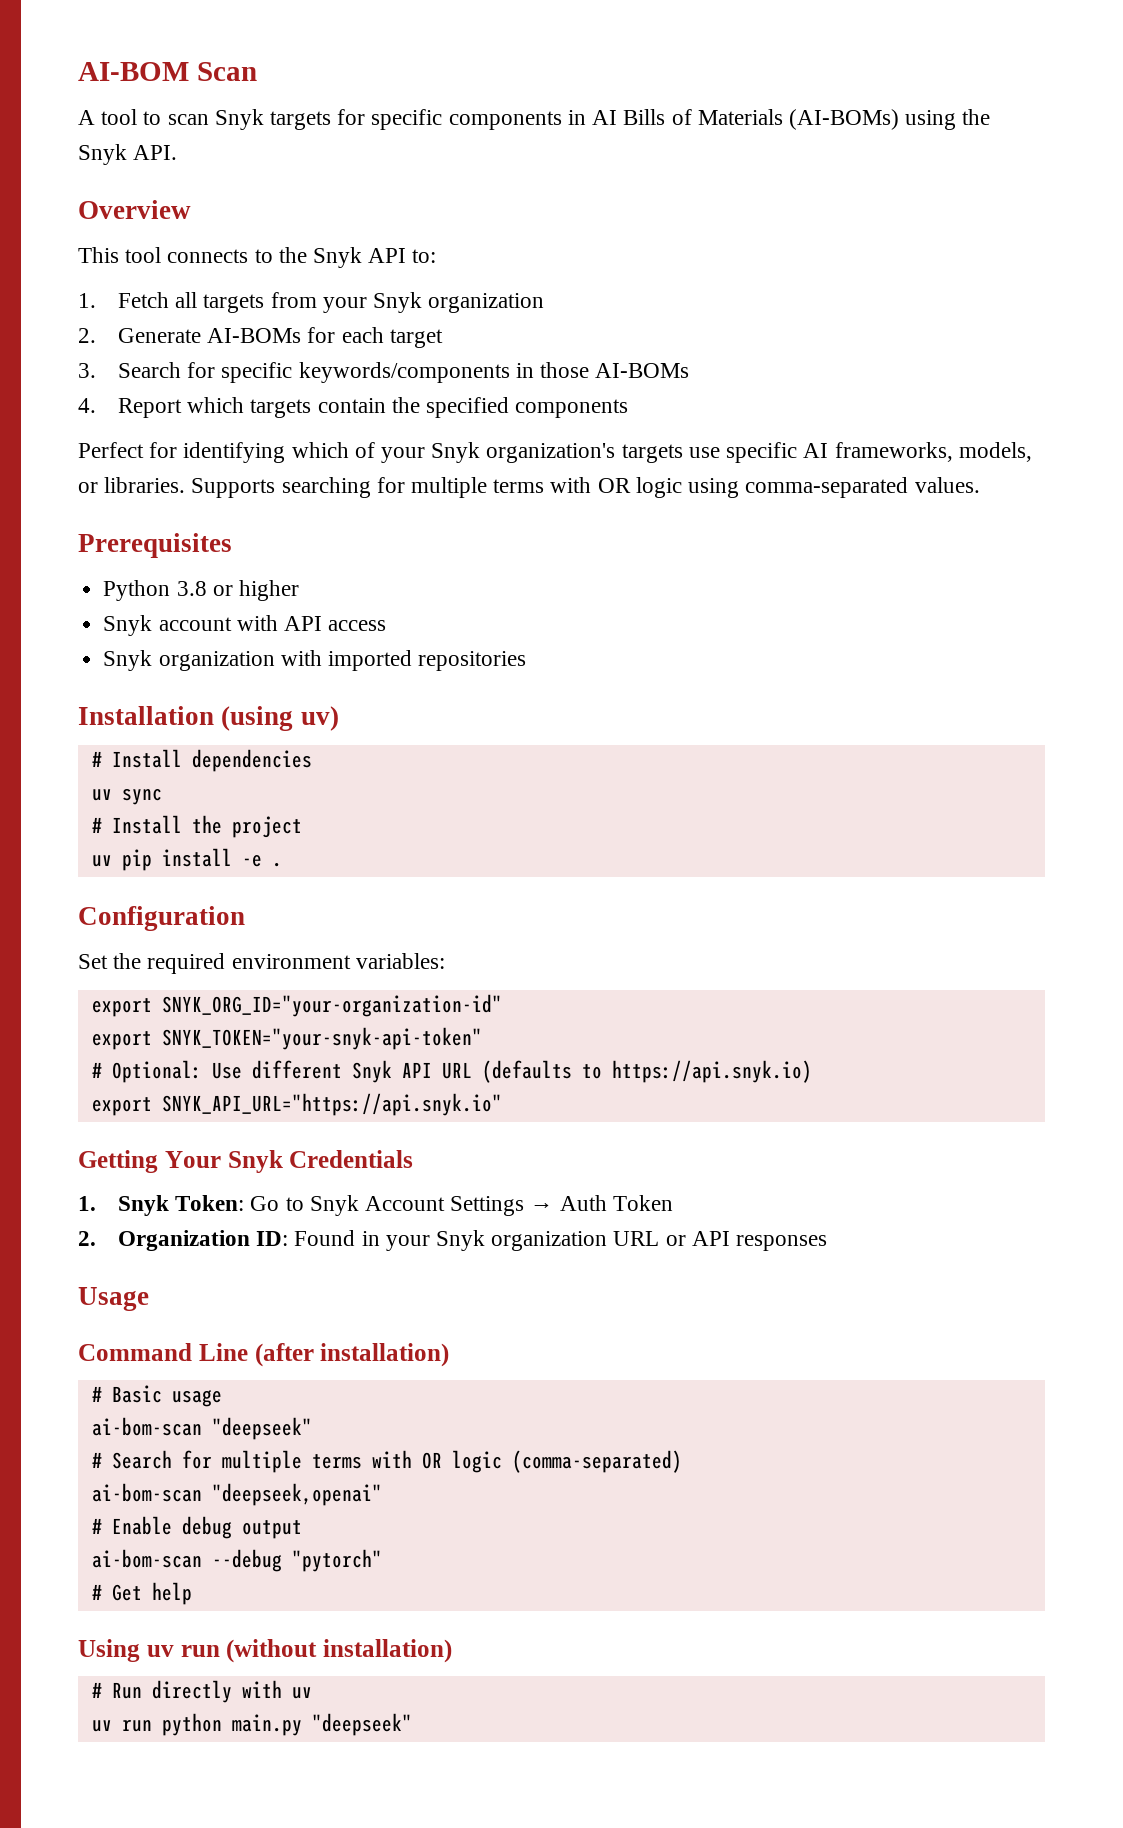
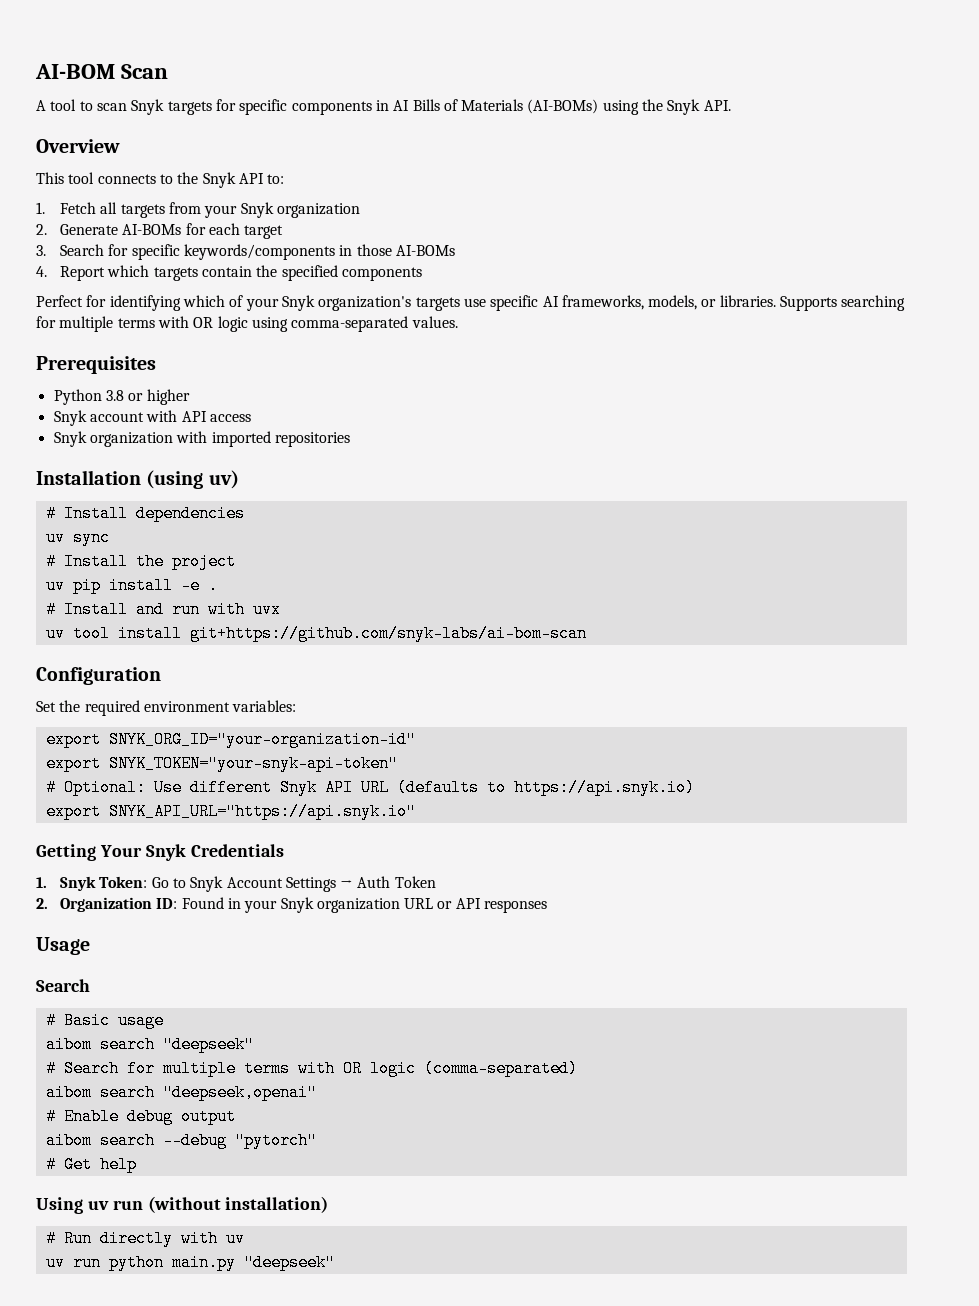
(282, 864) none -> [45,601,281,618] [45,625,587,642] // # Install and run with uvx // uv tool install git+https://github.com/snyk-labs/ai-bom-scan
[78,1343,450,1367] Command Line (after installation) -> [36,979,90,992] Search
[91,1417,202,1436] ai-bom-scan -> [45,1036,155,1053] aibom search
[91,1483,202,1502] ai-bom-scan -> [45,1084,155,1101] aibom search
[91,1549,202,1568] ai-bom-scan -> [45,1132,155,1149] aibom search

